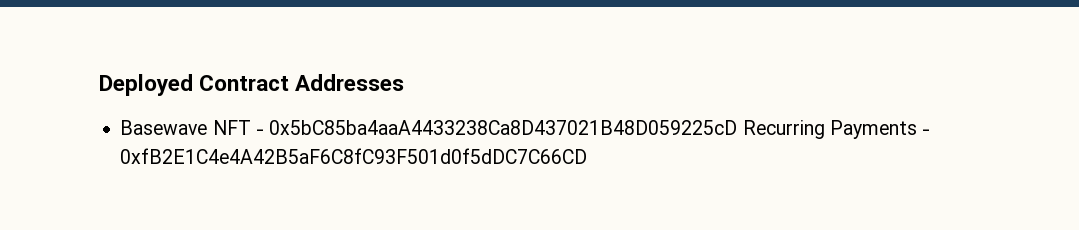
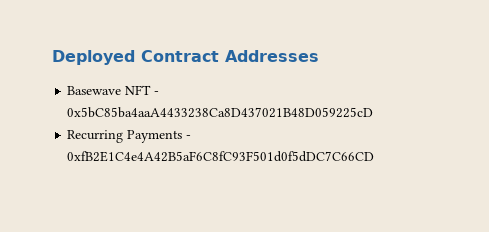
(738, 127) none -> (374, 112) //

